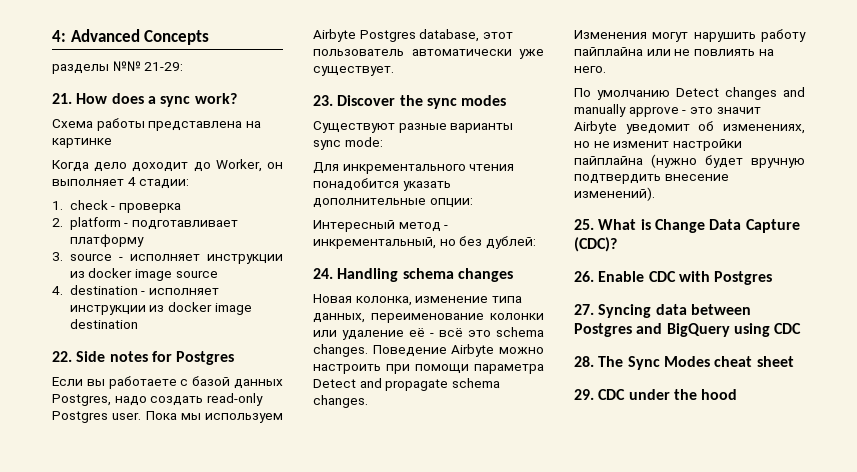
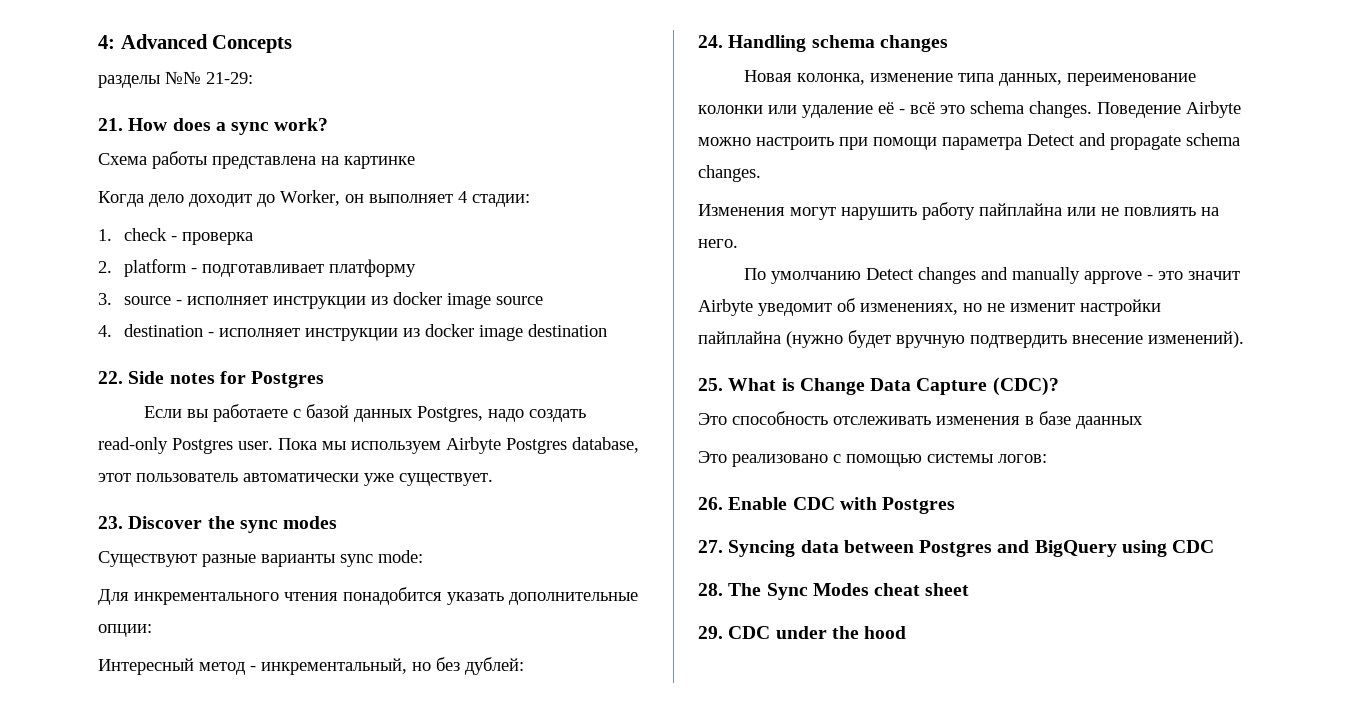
(617, 244) none -> [698,411,1143,429] [698,451,1047,467] // Это способность отслеживать изменения в базе даанных // Это реализовано с помощью системы логов:

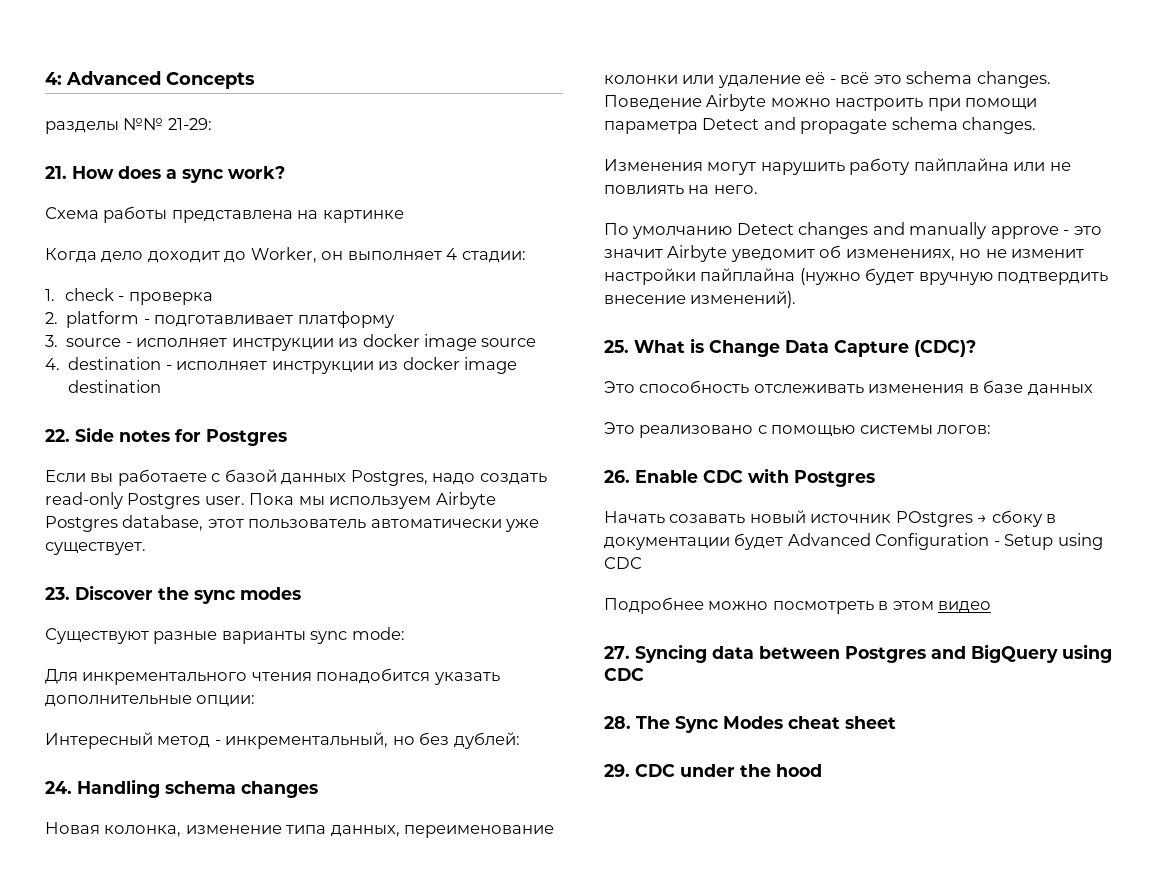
[1076,416,1143,429] даанных -> [1027,384,1093,396] данных
(956, 505) none -> [604,510,1057,527] [604,533,1103,550] [604,557,642,569] [604,597,992,614] // Начать созавать новый источник POstgres → сбоку в документации будет Advanced Configuration - Setup using CDC // Подробнее можно посмотреть в этом видео

